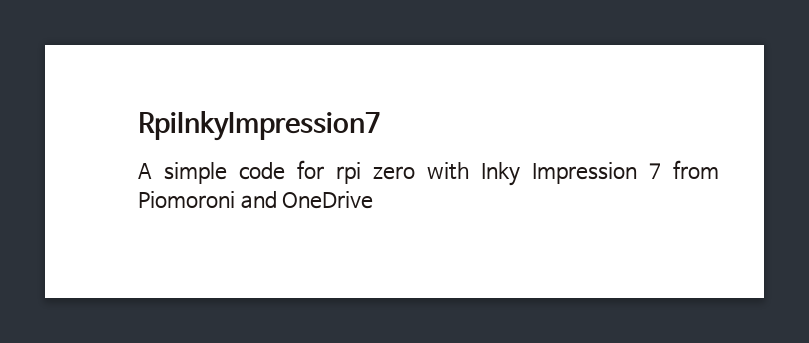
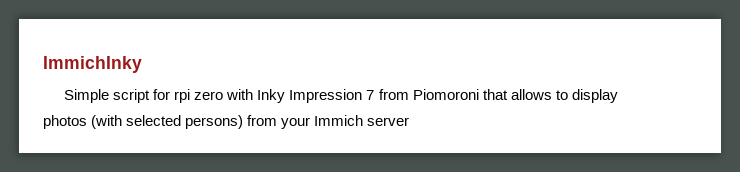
[138,111,381,141] [138,162,286,184] RpiInkyImpression7 // A simple code -> [43,56,142,73] [64,89,151,103] ImmichInky // Simple script
[240,191,374,209] and OneDrive -> [482,89,618,103] [43,115,410,129] that allows to display photos (with selected persons) from your Immich server

